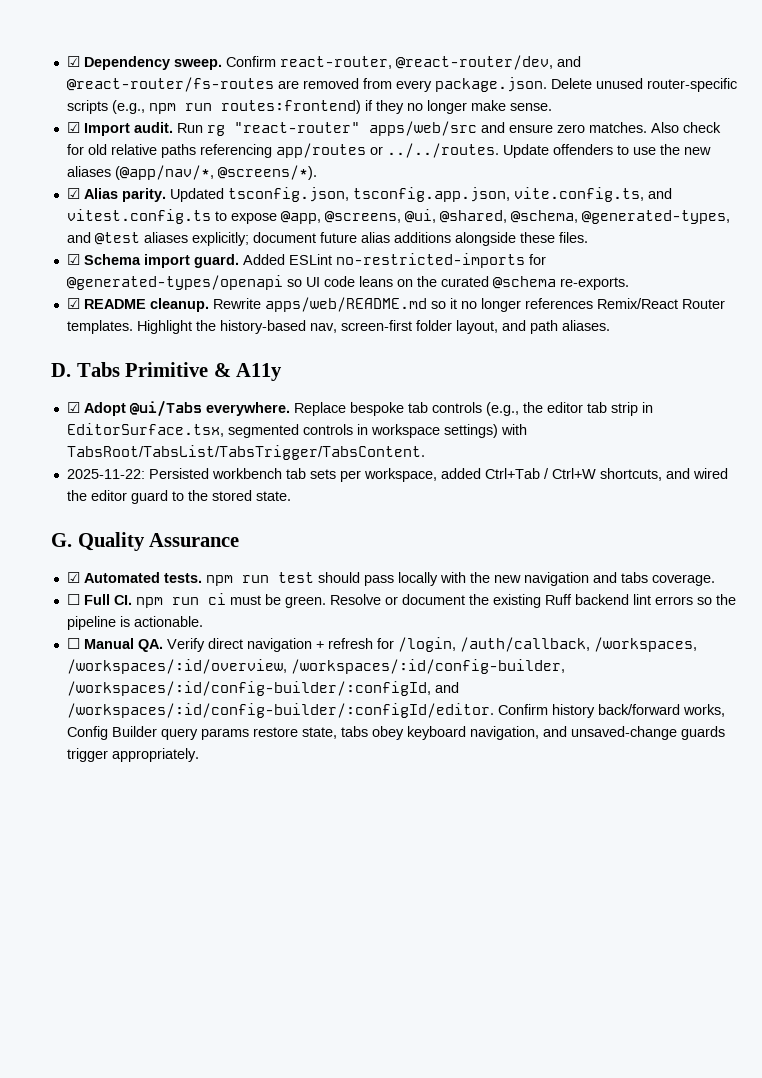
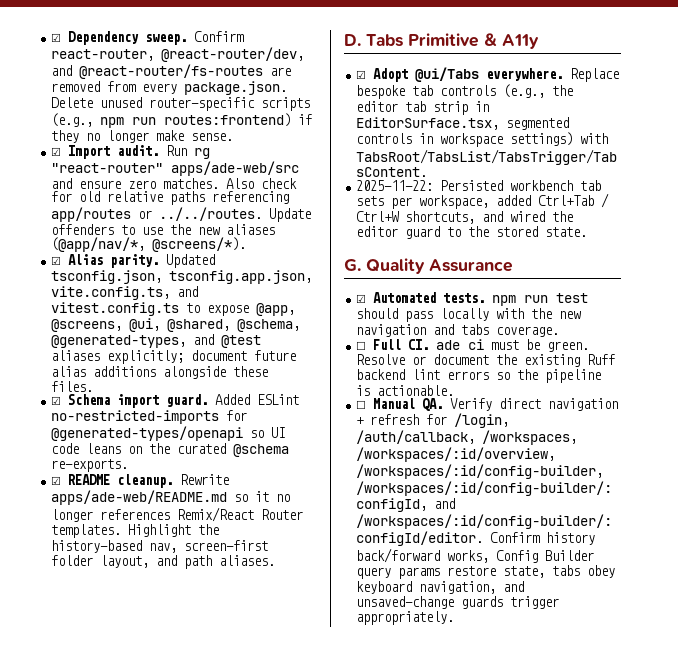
[368,121,477,136] apps/web/src -> [171,161,300,176] apps/ade-web/src
[264,297,427,312] apps/web/README.md -> [51,490,228,505] apps/ade-web/README.md
[135,597,199,608] npm run -> [436,340,461,350] ade

